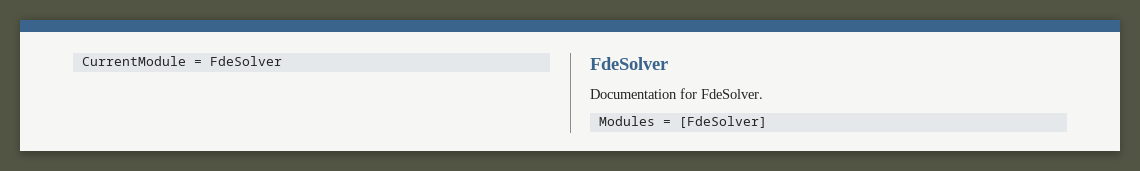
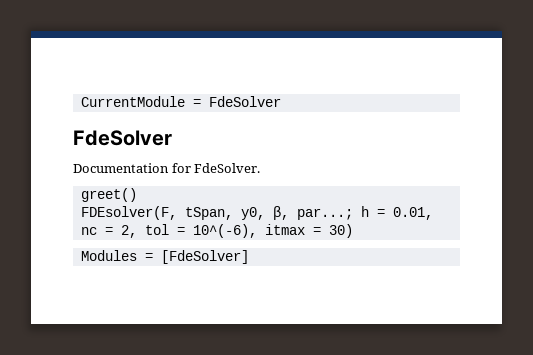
(763, 94) none -> [80,188,137,202] [80,206,433,220] [80,224,353,238] // greet() // FDEsolver(F, tSpan, y0, β, par...; h = 0.01, nc = 2, tol = 10^(-6), itmax = 30)

